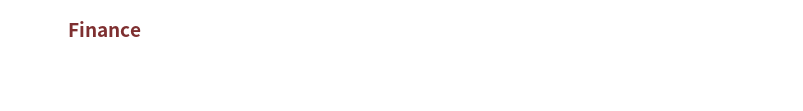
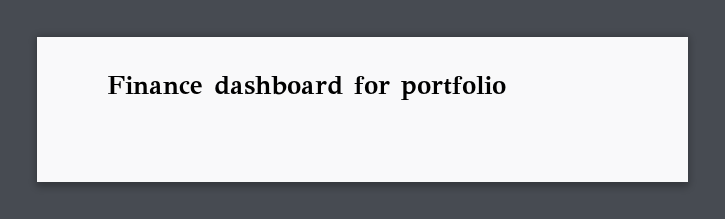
(141, 29) none -> [214,76,506,100] dashboard for portfolio

